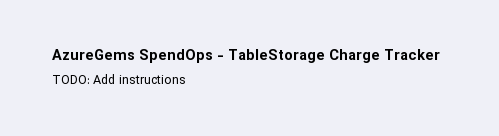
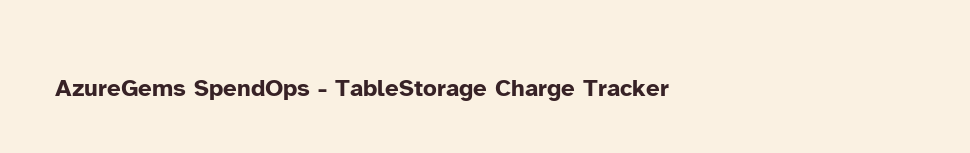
[52,74,186,84] // TODO: Add instructions -> (669, 88) none

